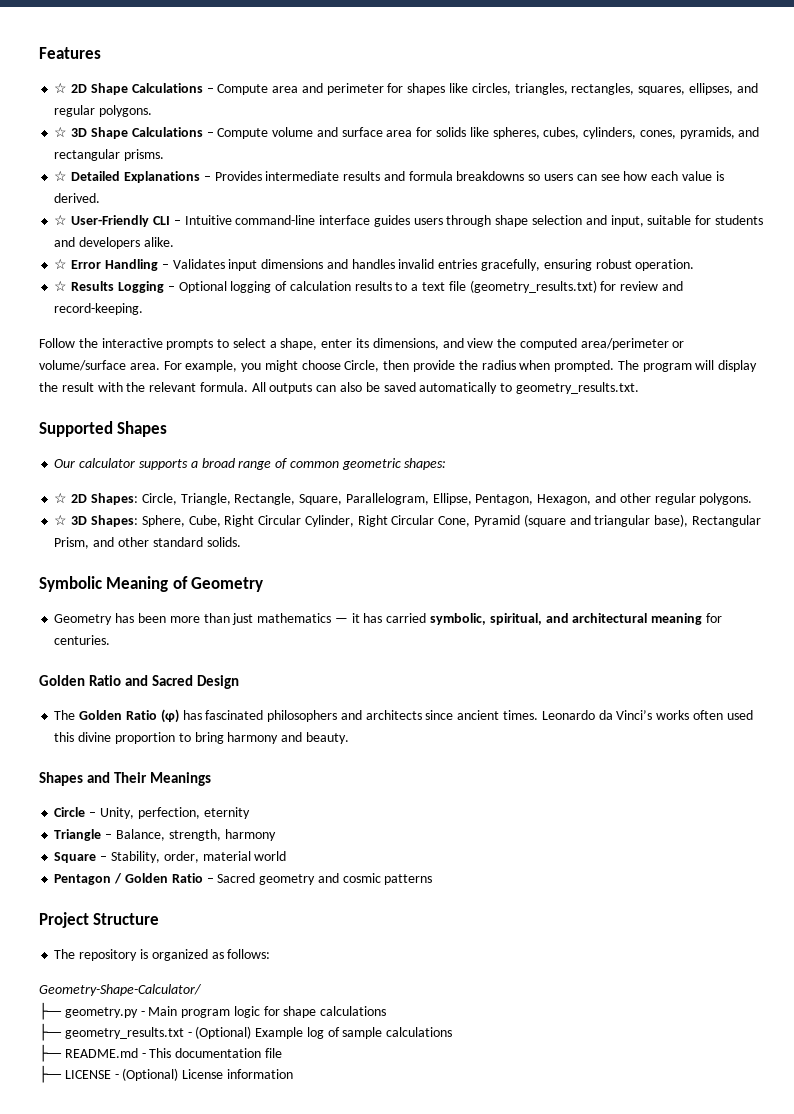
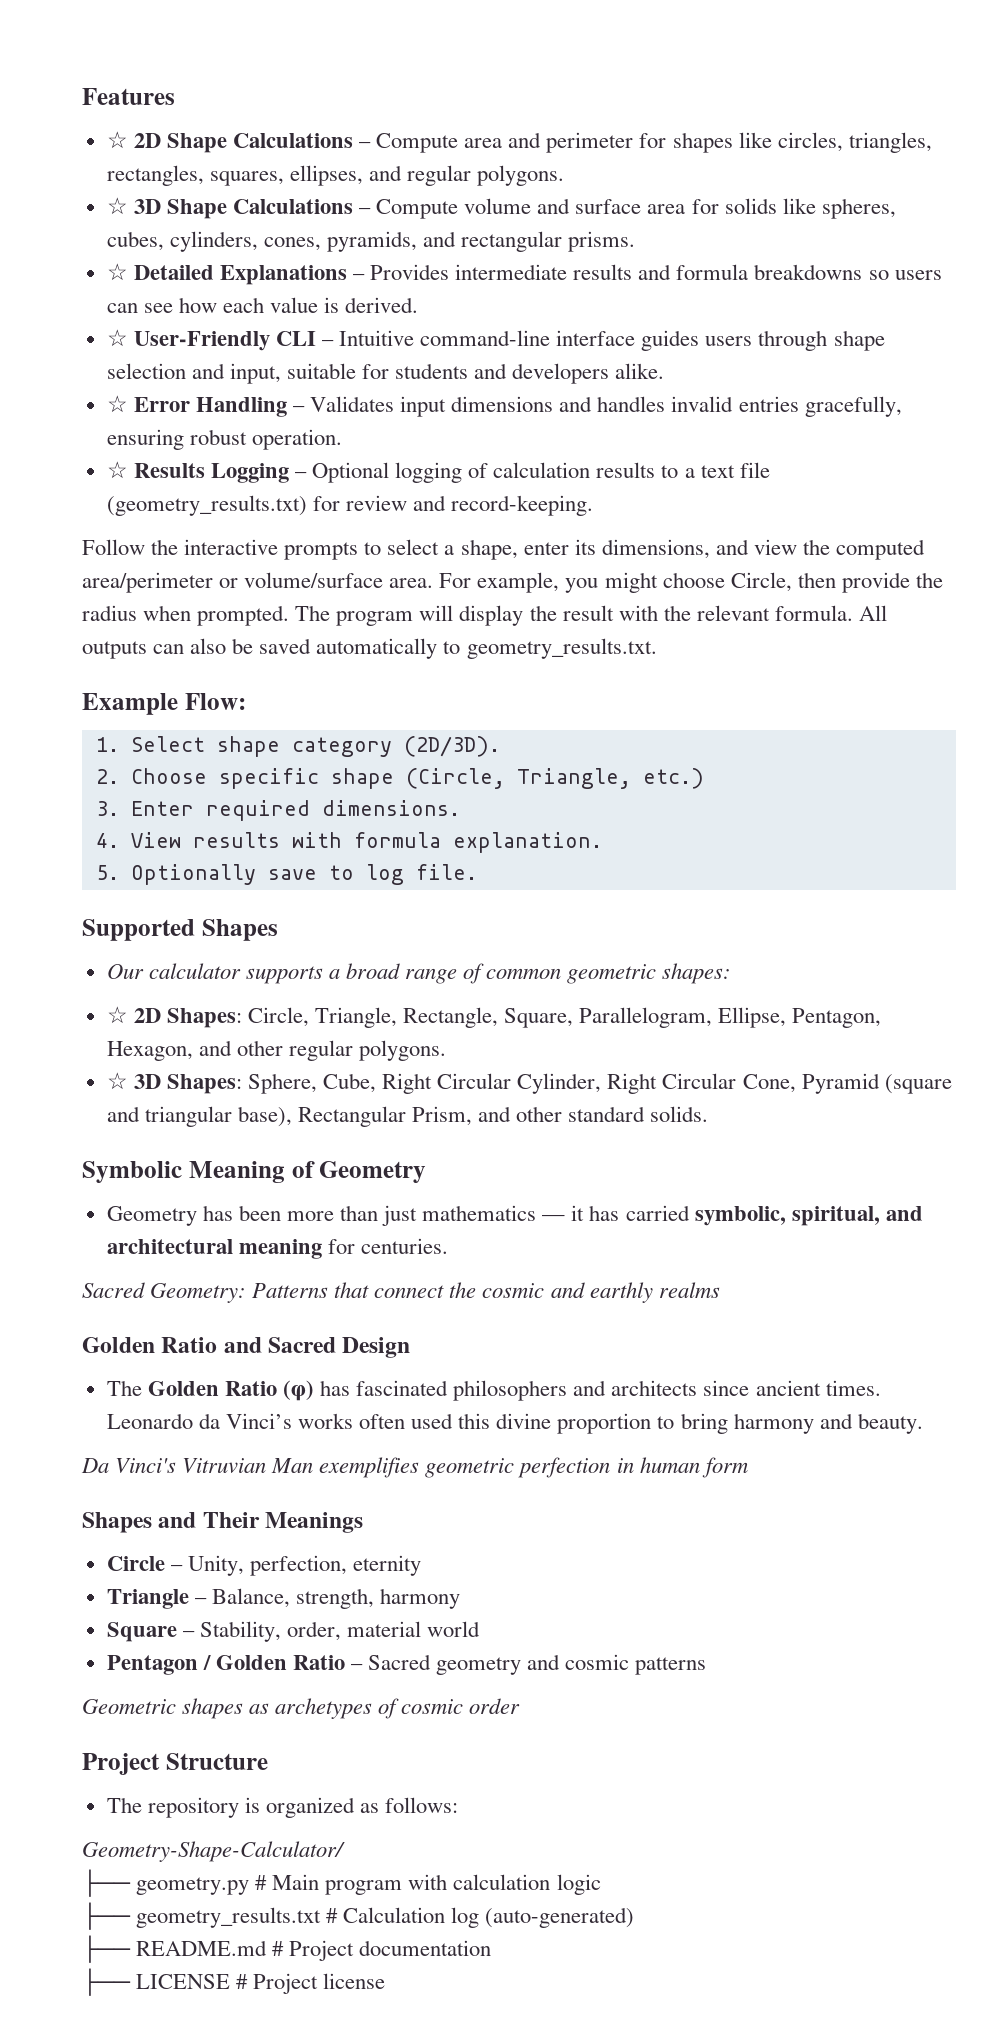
(639, 388) none -> [82,693,246,715] [95,736,500,757] [95,768,704,789] [95,800,460,821] [95,832,602,853] [95,864,477,885] // Example Flow: // 1. Select shape category (2D/3D). // 2. Choose specific shape (Circle, Triangle, etc.) // 3. Enter required dimensions. // 4. View results with formula explanation. // 5. Optionally save to log file.
(111, 640) none -> [82,1282,720,1303] // Sacred Geometry: Patterns that connect the cosmic and earthly realms
(349, 738) none -> [81,1457,748,1478] // Da Vinci's Vitruvian Man exemplifies geometric perfection in human form
(433, 879) none -> [82,1698,521,1719] // Geometric shapes as archetypes of cosmic order
[140,1011,145,1016] - -> [255,1875,268,1890] #
(231, 1013) none -> [408,1874,551,1890] with calculation
[263,1006,387,1018] for shape calculations -> (601, 1884) none
[187,1026,453,1039] - (Optional) Example log of sample calculations -> [326,1907,635,1928] # Calculation log (auto-generated)
[141,1048,172,1058] - This -> [272,1940,355,1961] # Project
[264,1048,282,1058] file -> (492, 1948) none
[114,1068,293,1081] - (Optional) License information -> [236,1973,386,1994] # Project license

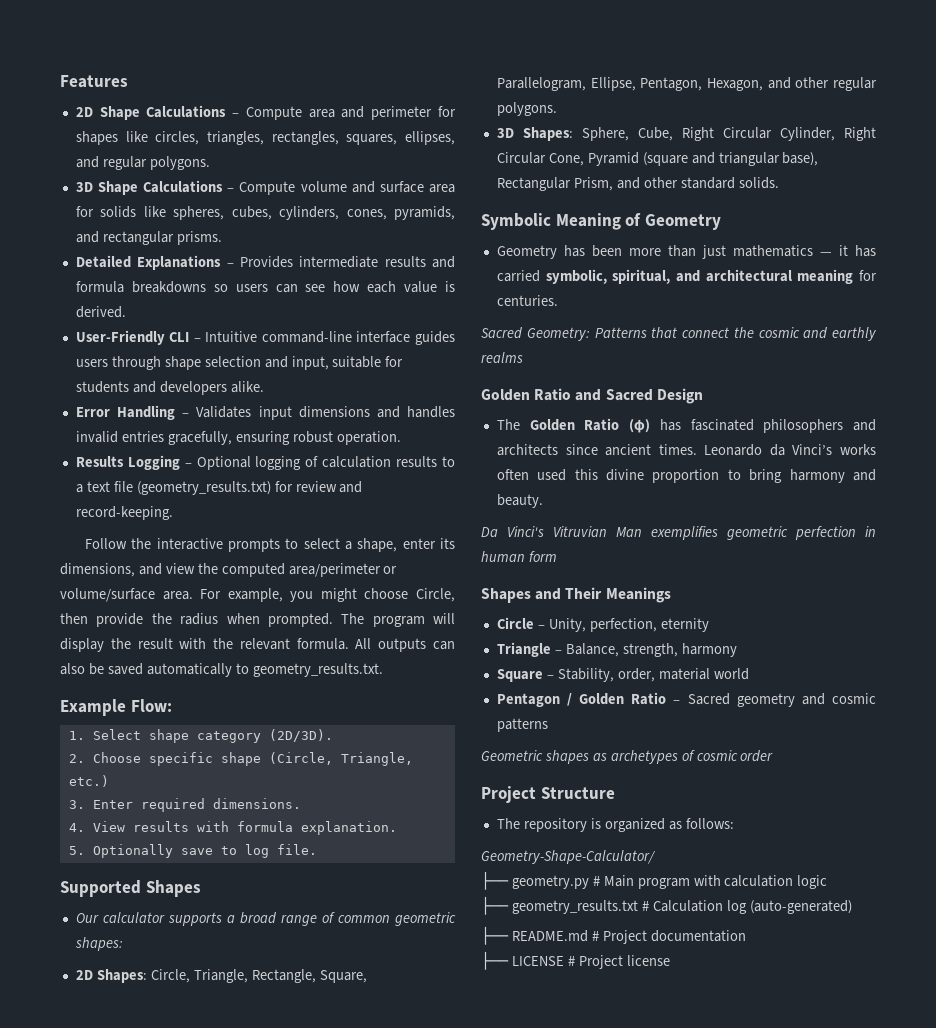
[106,131,128,149] ☆ -> (128, 81) none
[106,197,128,215] ☆ -> (210, 163) none
[106,263,128,281] ☆ -> (222, 238) none
[106,329,128,347] ☆ -> (126, 312) none
[106,395,128,413] ☆ -> (264, 387) none
[106,461,128,479] ☆ -> (401, 438) none
[106,1006,128,1024] ☆ -> (123, 944) none
[106,1072,128,1090] ☆ -> (557, 109) none

